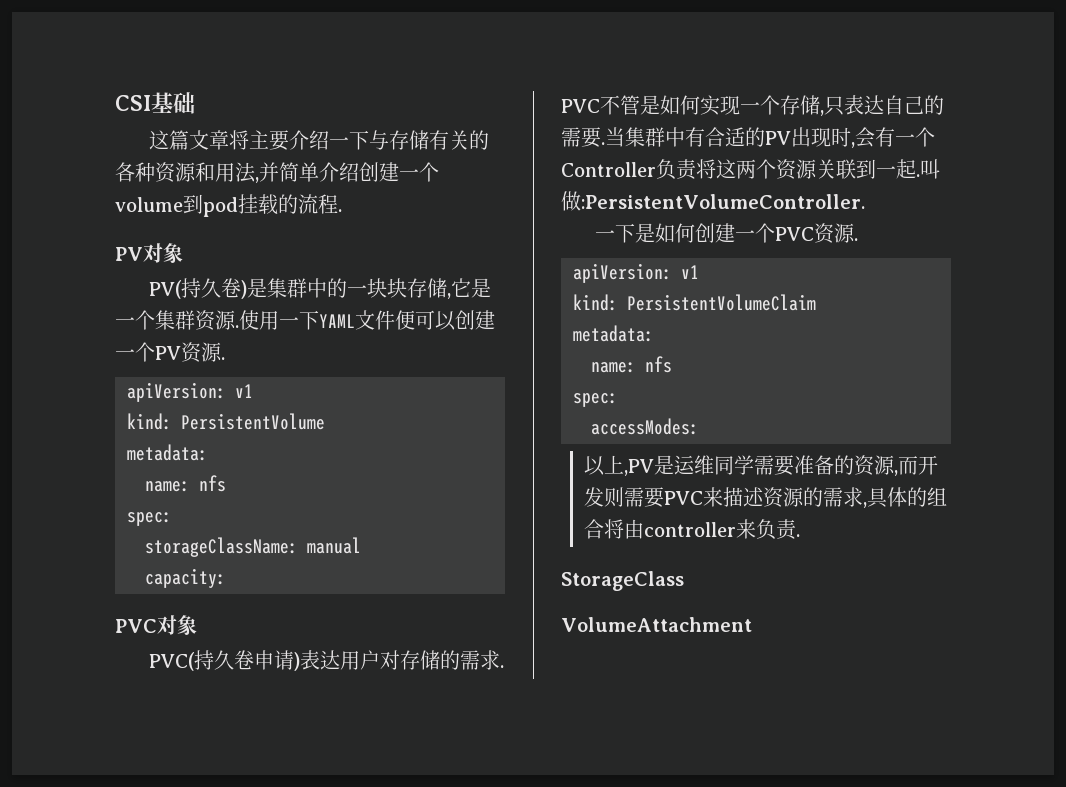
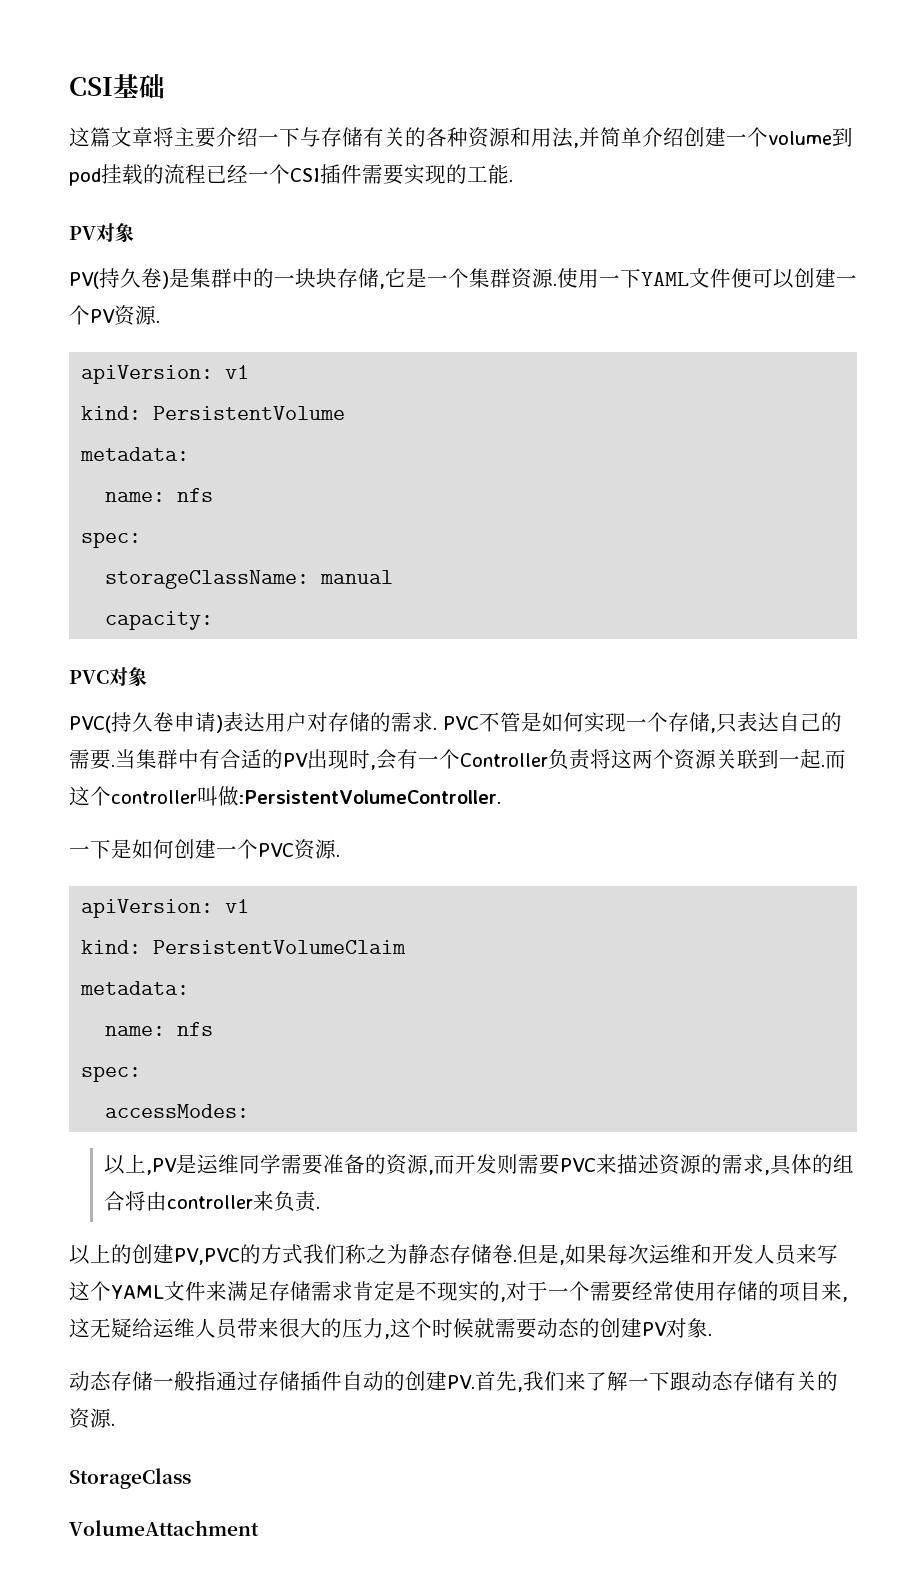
(338, 204) none -> [206,164,509,185] 已经一个CSI插件需要实现的工能
(920, 175) none -> [825,750,846,769] [69,786,197,806] 而这个controller
(801, 535) none -> [69,1244,838,1265] [69,1281,848,1302] [69,1318,712,1339] [69,1371,838,1392] [69,1408,115,1429] // 以上的创建PV,PVC的方式我们称之为静态存储卷.但是,如果每次运维和开发人员来写这个YAML文件来满足存储需求肯定是不现实的,对于一个需要经常使用存储的项目来,这无疑给运维人员带来很大的压力,这个时候就需要动态的创建PV对象. // 动态存储一般指通过存储插件自动的创建PV.首先,我们来了解一下跟动态存储有关的资源.

